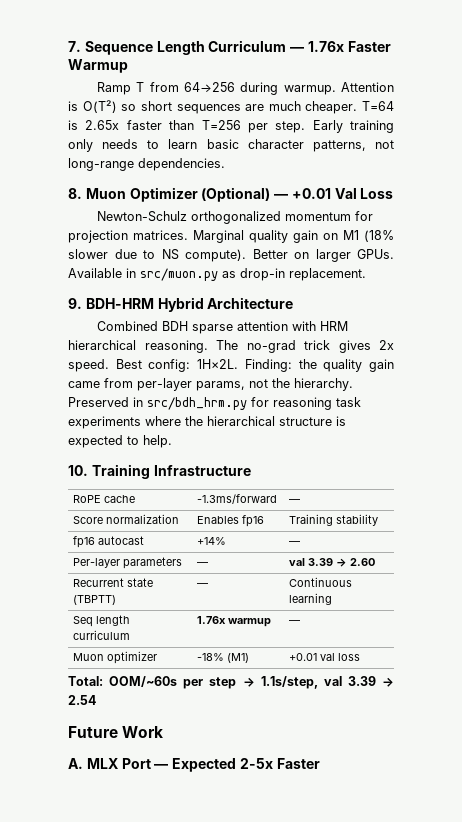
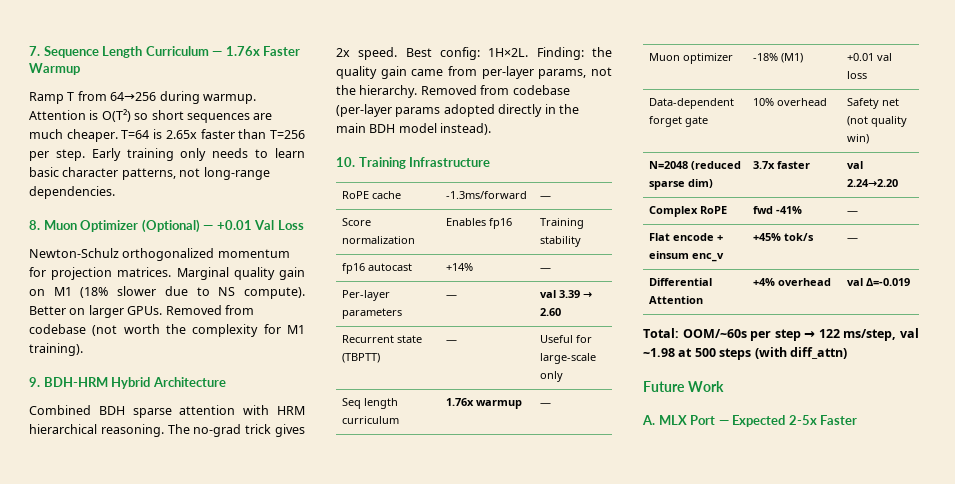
[68,268,366,281] Available in src/muon.py as drop-in replacement. -> [165,305,254,315] [29,324,306,337] [29,343,83,356] Removed from codebase (not worth the complexity for M1 training).
[68,397,361,410] [68,416,346,429] [68,435,172,448] Preserved in src/bdh_hrm.py for reasoning task experiments where the hierarchical structure is expected to help. -> [420,85,570,95] [336,104,579,117] [336,123,492,135] Removed from codebase (per-layer params adopted directly in the main BDH model instead).
[289,577,353,587] [289,593,333,605] Continuous learning -> [539,335,592,343] [539,353,596,364] [539,371,563,382] Useful for large-scale only
(361, 657) none -> [648,98,734,109] [648,116,708,127] [752,98,827,106] [846,98,899,109] [846,116,907,127] [846,134,869,144] [648,161,741,170] [648,179,713,190] [752,161,810,169] [846,161,863,169] [846,179,898,187] [648,206,727,217] [752,206,802,214] [846,211,858,214] [648,233,723,241] [648,251,724,262] [752,233,814,241] [846,238,858,241] [648,278,712,286] [648,296,703,304] [752,278,831,286] [846,278,910,286] // Data-dependent forget gate | 10% overhead | Safety net (not quality win) // N=2048 (reduced sparse dim) | 3.7x faster | val 2.24→2.20 // Complex RoPE | fwd -41% | — // Flat encode + einsum enc_v | +45% tok/s | — // Differential Attention | +4% overhead | val Δ=-0.019
[260,676,394,689] [68,695,96,705] 1.1s/step, val 3.39 → 2.54 -> [818,328,919,341] [643,347,847,360] 122 ms/step, val ~1.98 at 500 steps (with diff_attn)

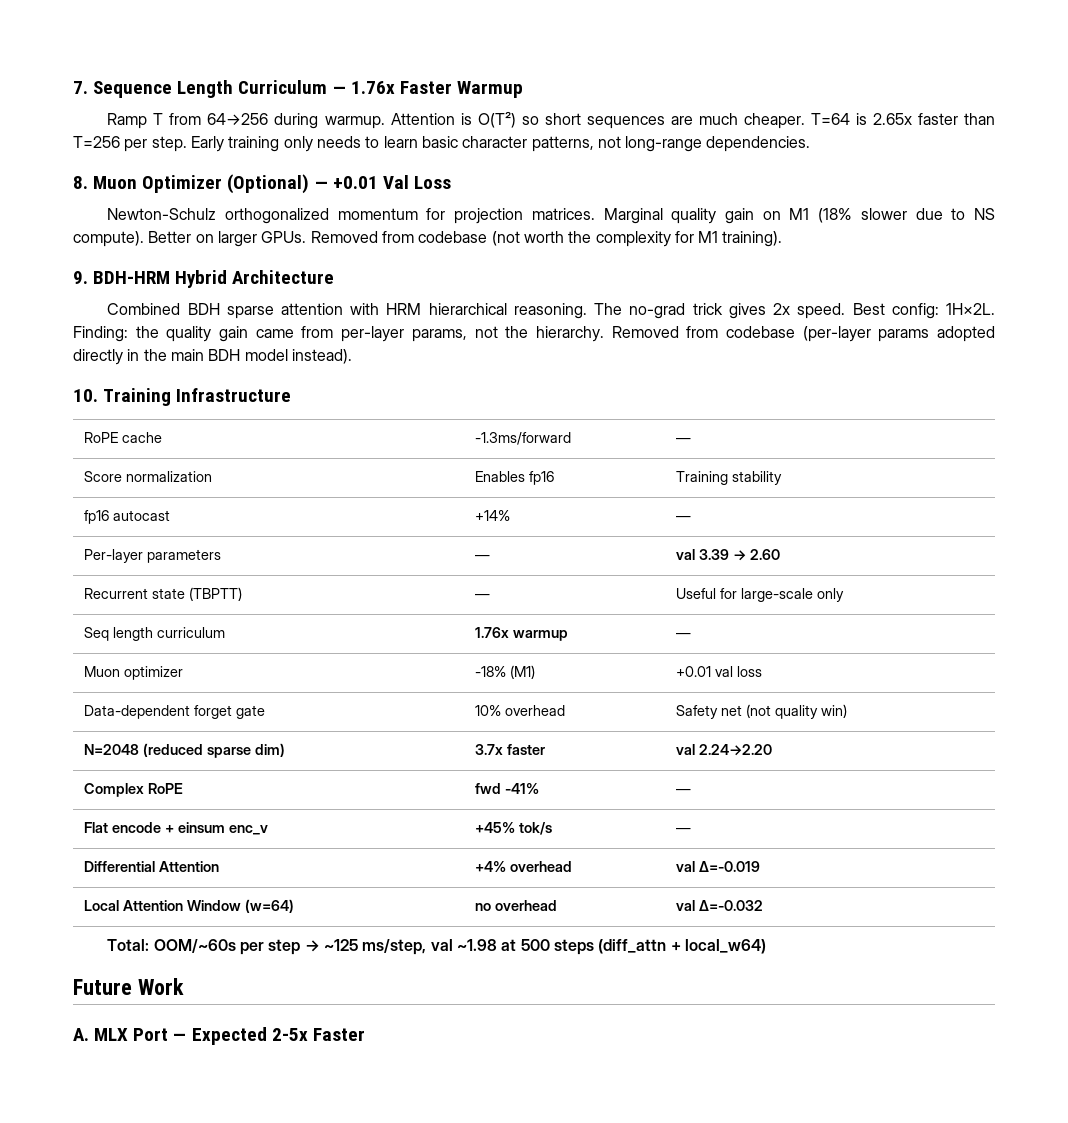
(910, 282) none -> [84,899,295,913] [475,900,558,911] [676,900,764,911] // Local Attention Window (w=64) | no overhead | val Δ=-0.032
[818,329,840,338] 122 -> [323,939,358,951] ~125
[754,347,847,359] (with diff_attn) -> [598,939,766,954] (diff_attn + local_w64)

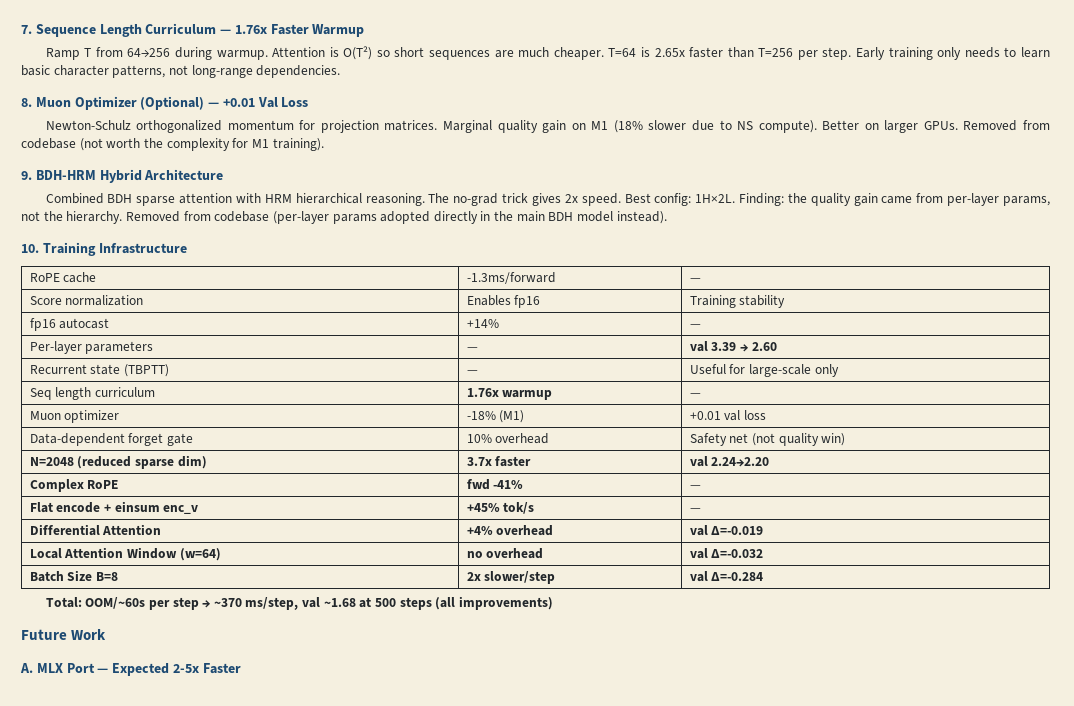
(764, 905) none -> [29,570,118,582] [466,571,556,584] [689,571,764,582] // Batch Size B=8 | 2x slower/step | val Δ=-0.284
[323,939,358,951] ~125 -> [213,598,242,607] ~370
[456,939,497,951] ~1.98 -> [323,598,356,607] ~1.68
[598,939,766,954] (diff_attn + local_w64) -> [435,596,553,610] (all improvements)

